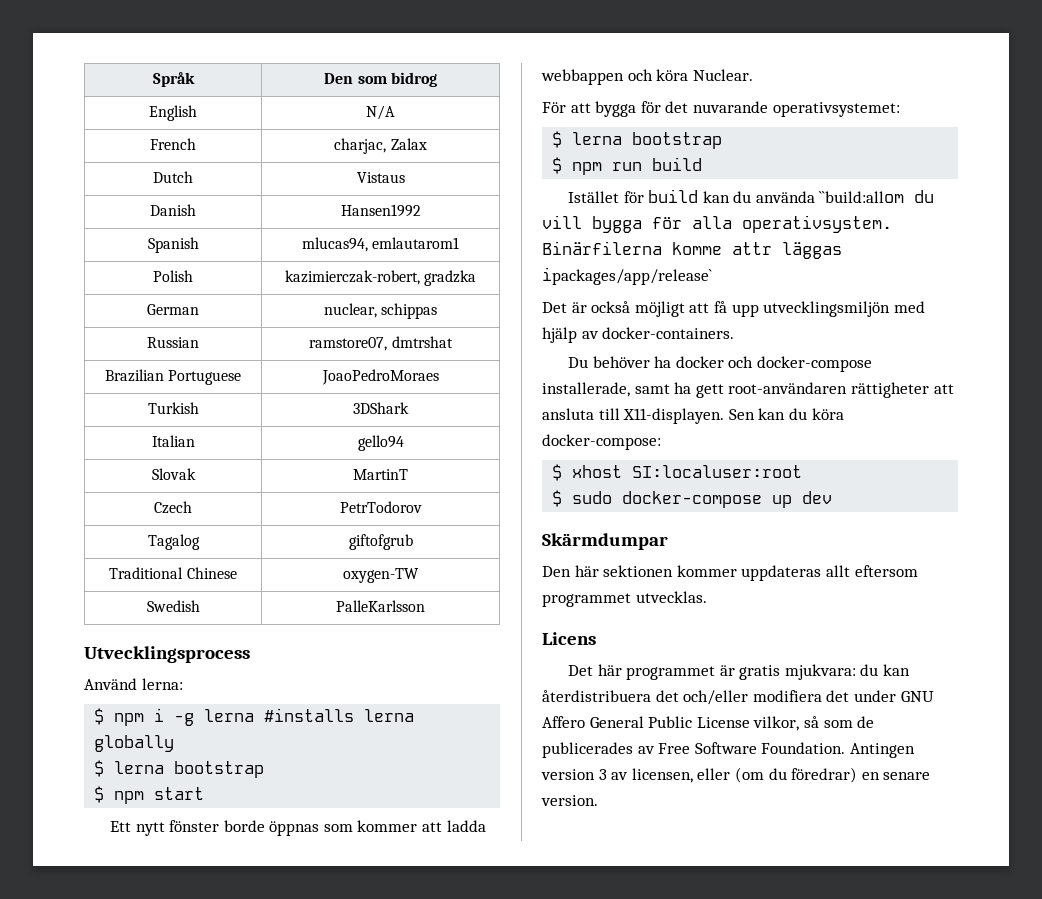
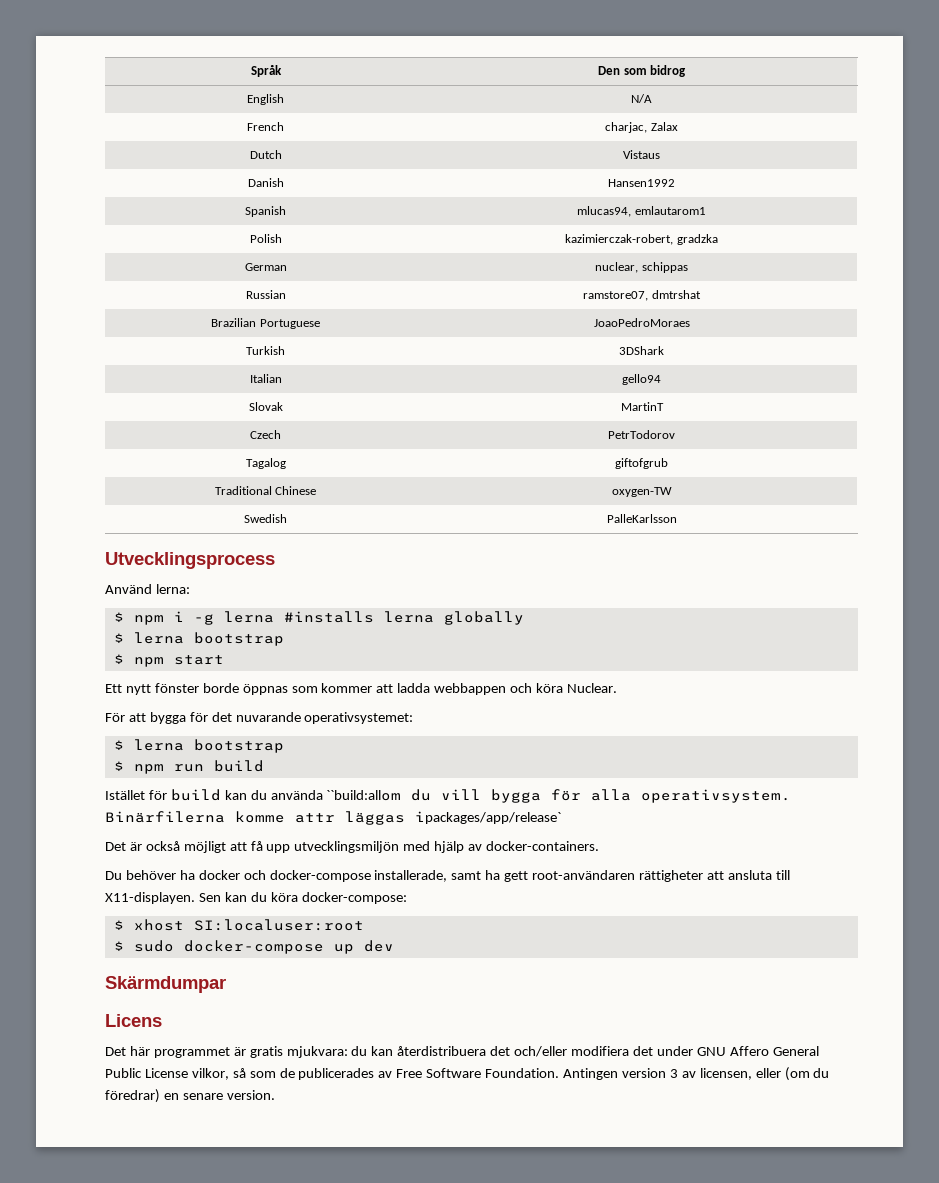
[542,565,918,581] [542,591,707,607] // Den här sektionen kommer uppdateras allt eftersom programmet utvecklas. -> (226, 984) none

